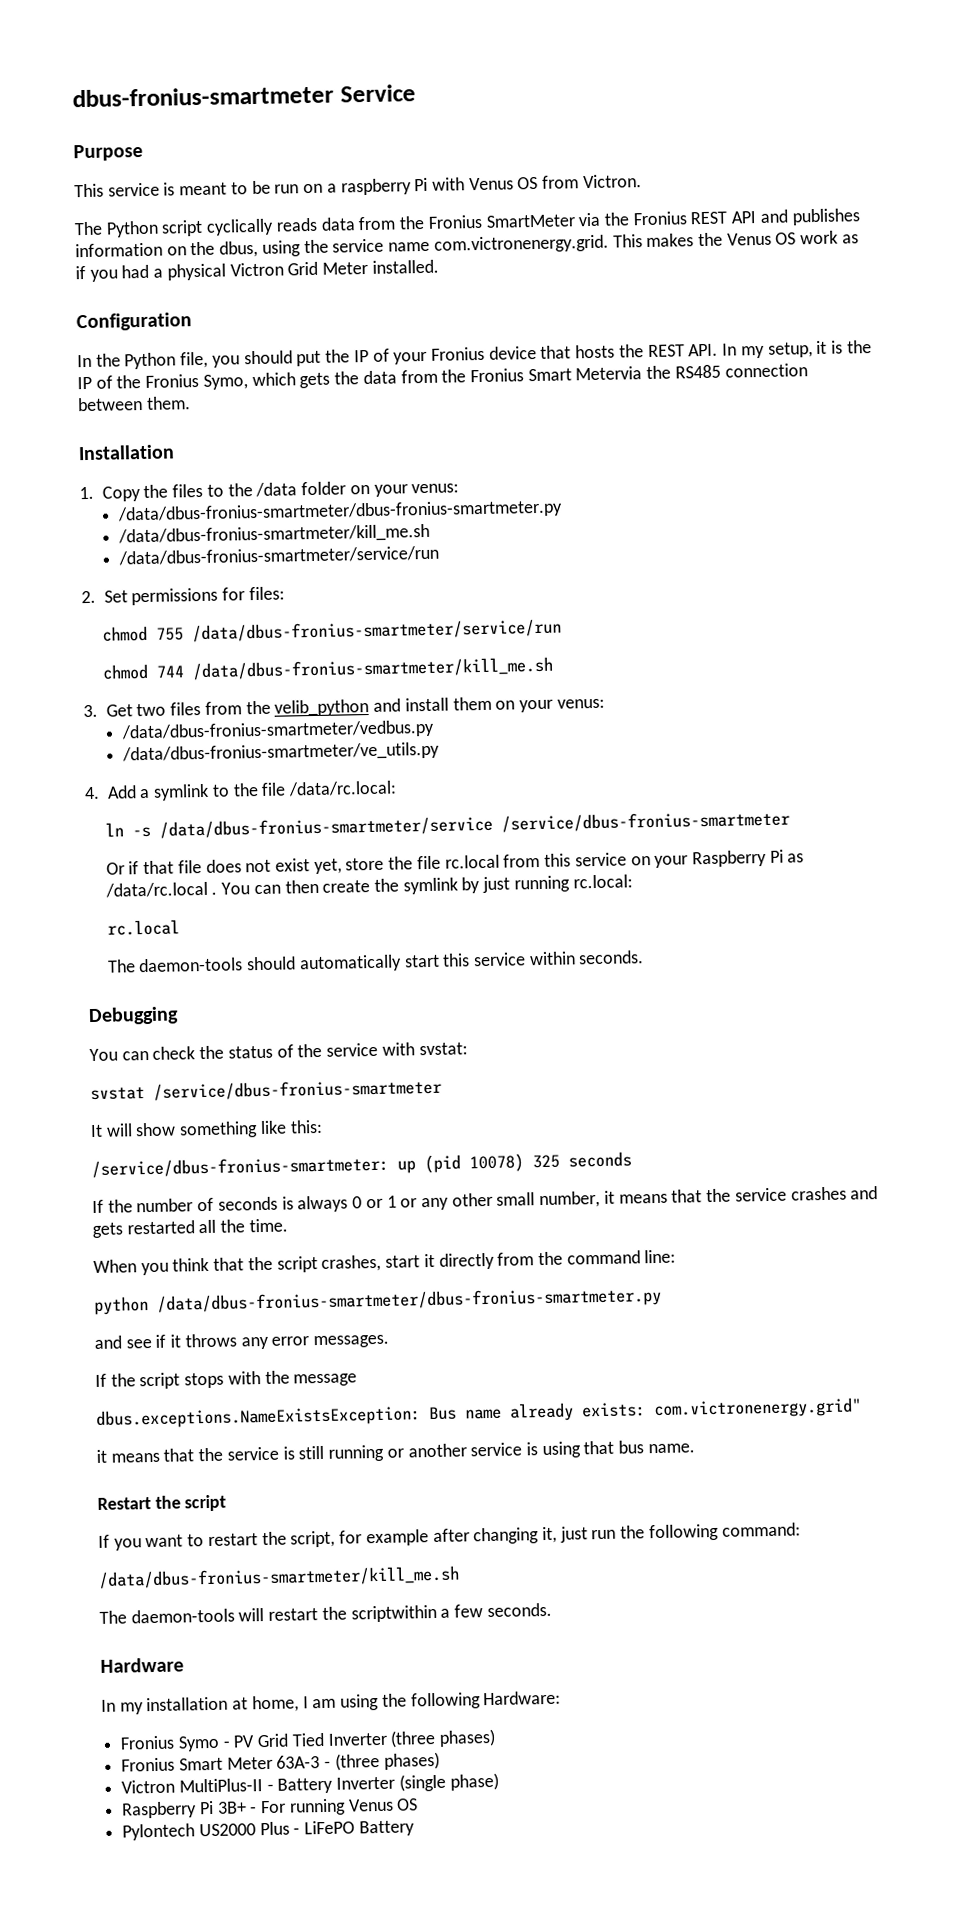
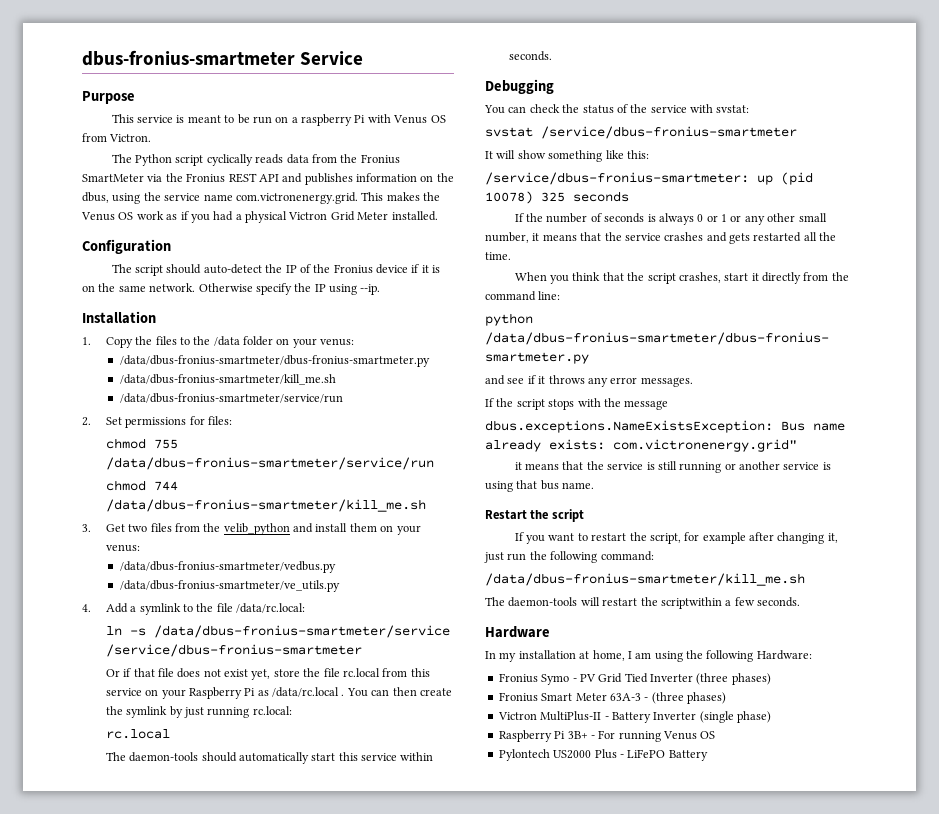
[77,340,843,370] In the Python file, you should put the IP of your Fronius device that hosts the REST API. In my setup, it is -> [111,264,262,276] The script should auto-detect
[202,363,808,390] [77,396,191,412] Symo, which gets the data from the Fronius Smart Metervia the RS485 connection between them. -> [376,264,441,274] [82,283,381,295] device if it is on the same network. Otherwise specify the IP using --ip.

